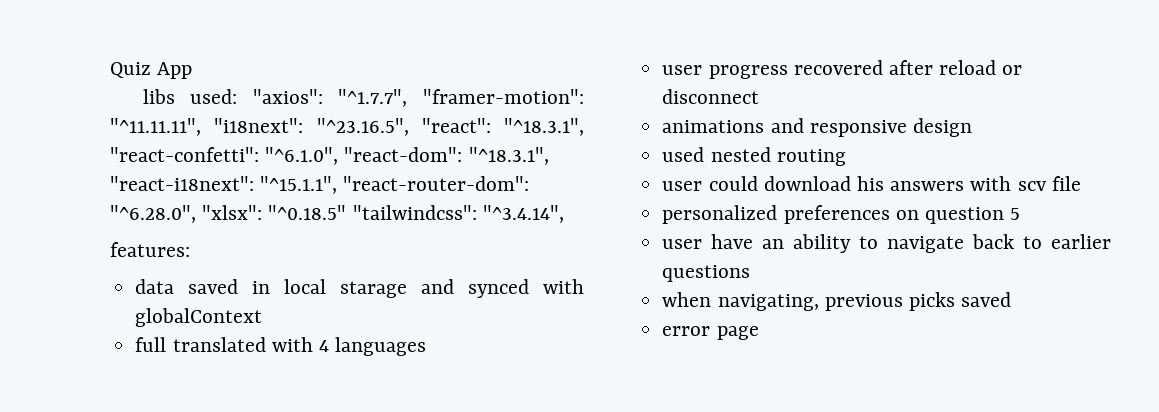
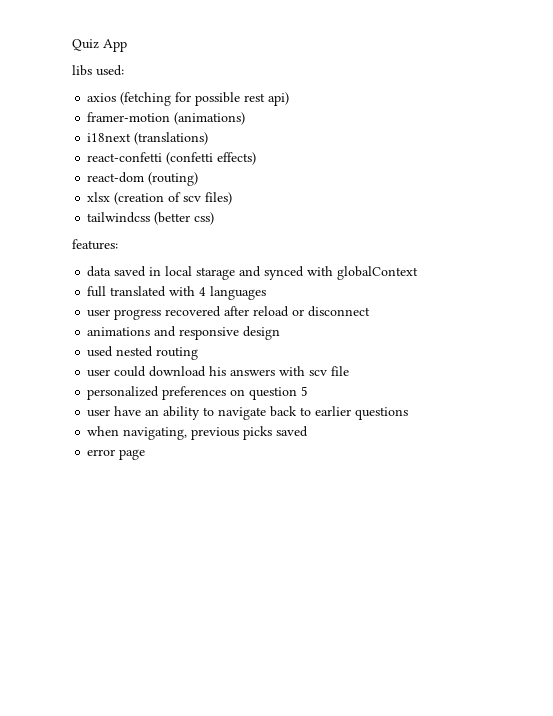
[252,89,584,107] [110,118,584,136] [110,147,549,165] [110,176,530,194] [110,205,564,223] "axios": "^1.7.7", "framer-motion": "^11.11.11", "i18next": "^23.16.5", "react": "^18.3.1", "react-confetti": "^6.1.0", "react-dom": "^18.3.1", "react-i18next": "^15.1.1", "react-router-dom": "^6.28.0", "xlsx": "^0.18.5" "tailwindcss": "^3.4.14", -> [87,92,290,106] [87,112,246,125] [87,132,209,145] [87,152,257,165] [87,172,199,186] [87,192,233,205] [87,212,215,225] // axios (fetching for possible rest api) // framer-motion (animations) // i18next (translations) // react-confetti (confetti effects) // react-dom (routing) // xlsx (creation of scv files) // tailwindcss (better css)

